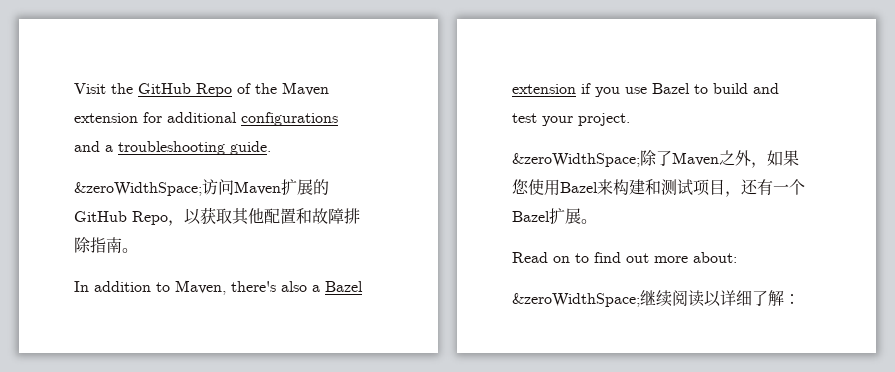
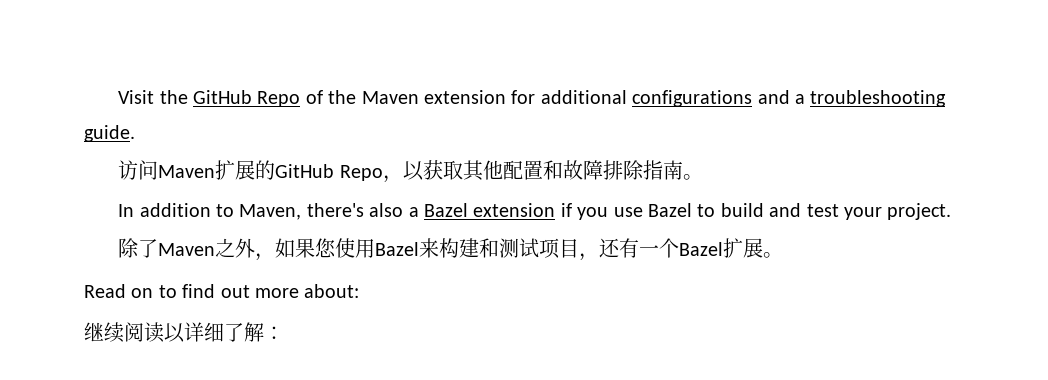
[74,182,202,196] &zeroWidthSpace; -> (135, 133) none
[512,153,640,167] &zeroWidthSpace; -> (952, 211) none
[512,293,640,307] &zeroWidthSpace; -> (360, 291) none

